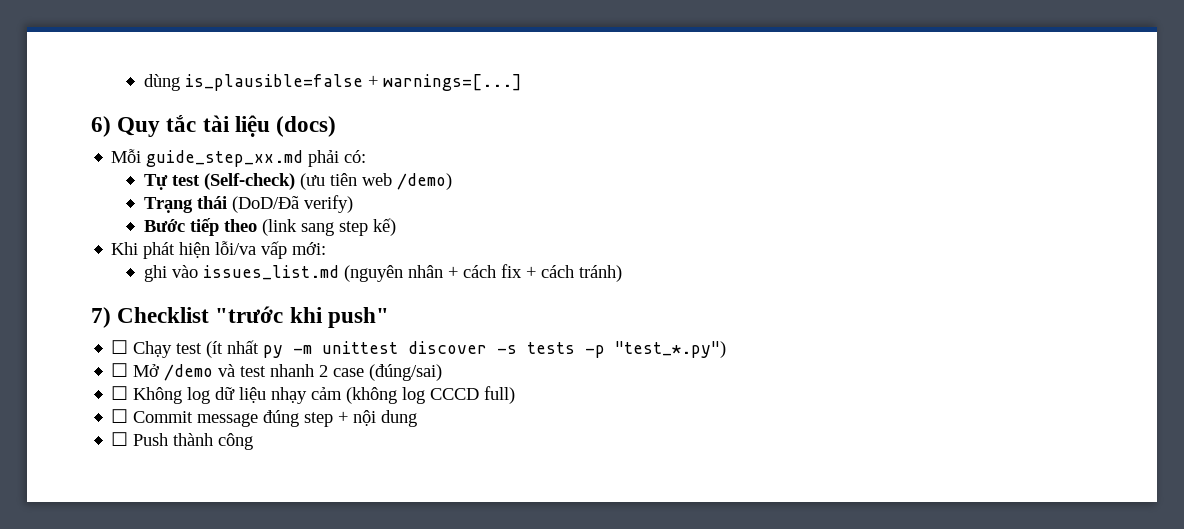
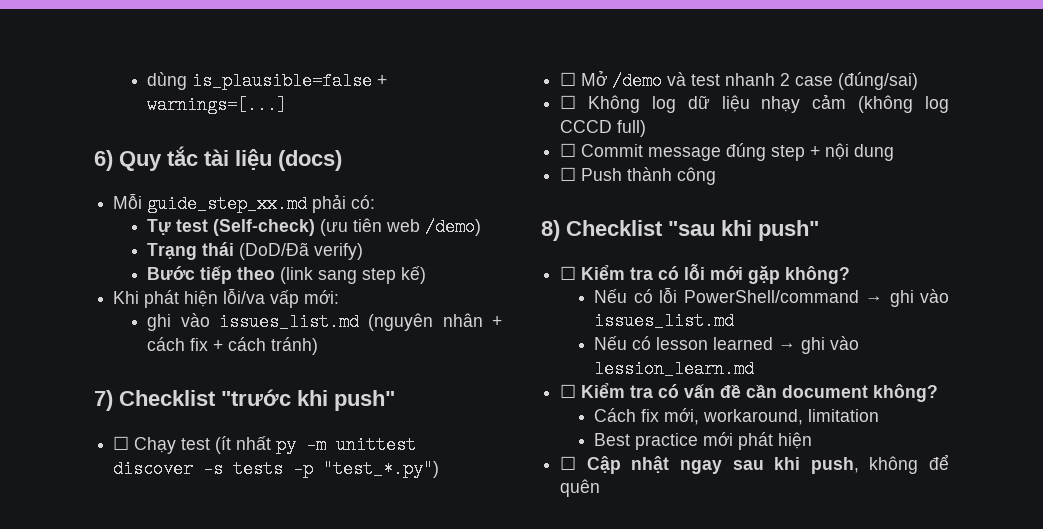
(254, 441) none -> [541,220,819,241] [560,264,851,284] [594,287,949,307] [594,312,735,330] [594,336,860,354] [594,360,755,378] [560,383,939,402] [594,408,880,425] [594,432,813,450] [560,454,949,474] [560,479,601,497] // 8) Checklist "sau khi push" // ☐ Kiểm tra có lỗi mới gặp không? // Nếu có lỗi PowerShell/command → ghi vào issues_list.md // Nếu có lesson learned → ghi vào lession_learn.md // ☐ Kiểm tra có vấn đề cần document không? // Cách fix mới, workaround, limitation // Best practice mới phát hiện // ☐ Cập nhật ngay sau khi push, không để quên

